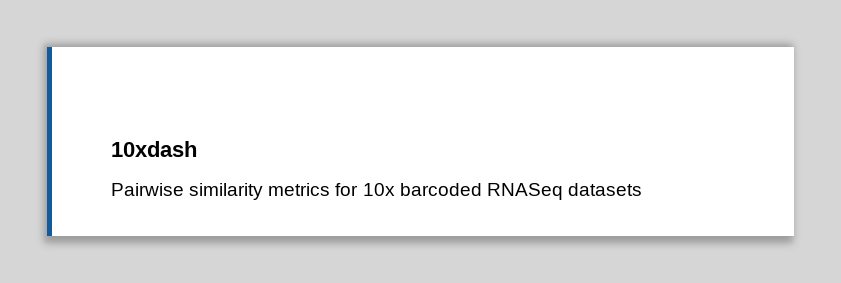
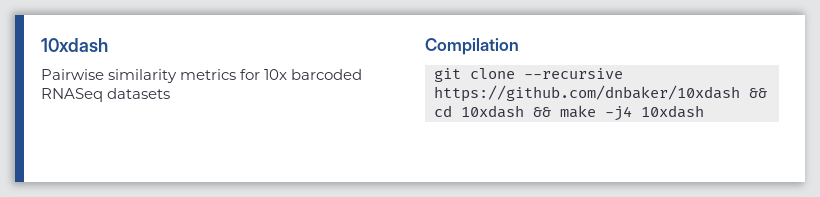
(642, 189) none -> [425,38,519,55] [434,68,623,82] [434,85,767,102] [434,105,704,121] // Compilation // git clone --recursive https://github.com/dnbaker/10xdash && cd 10xdash && make -j4 10xdash

